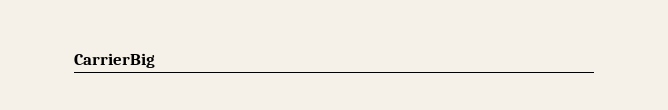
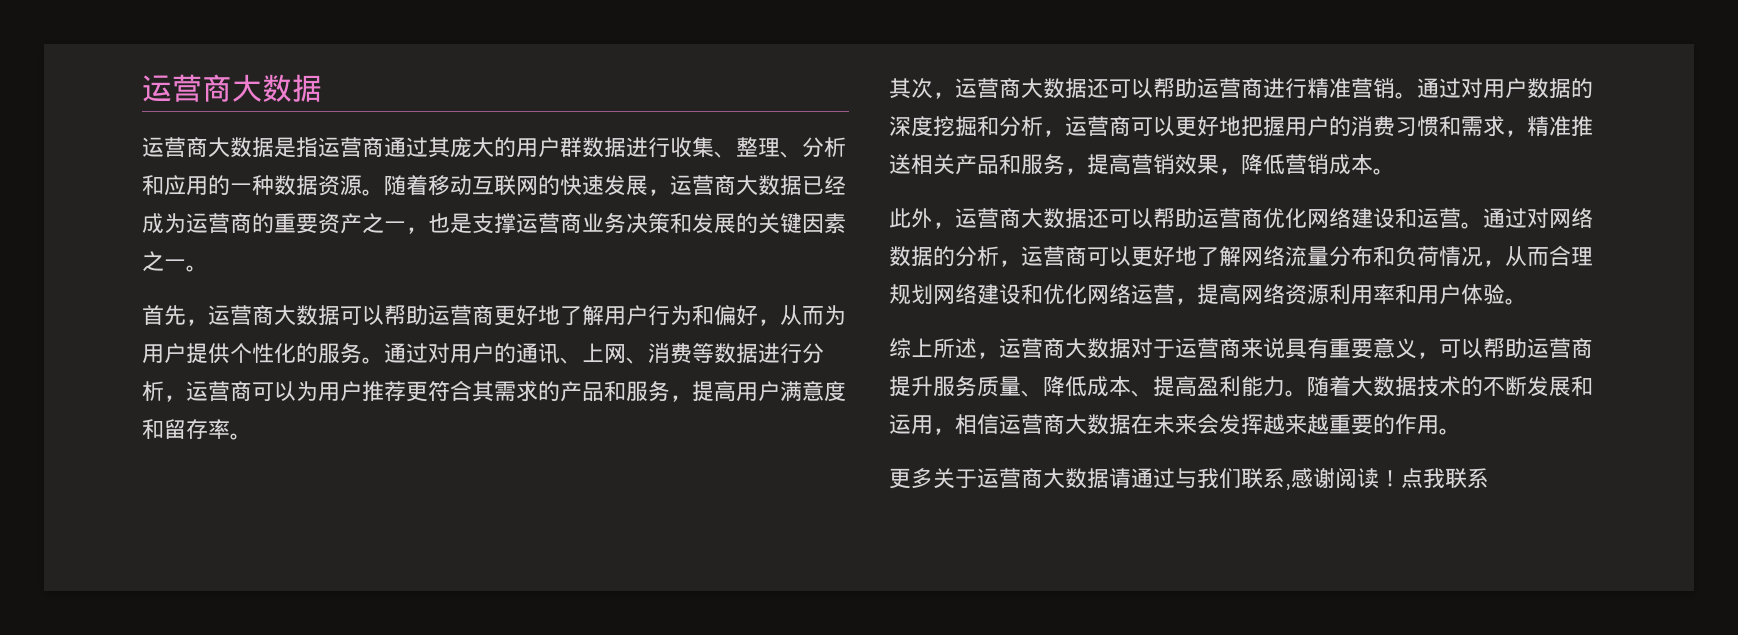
[74,53,155,68] CarrierBig -> [142,74,322,102] [142,137,846,158] [142,175,846,196] [142,213,846,234] [142,251,208,272] [142,305,846,326] [142,343,824,364] [142,380,846,402] [142,419,252,440] [889,78,1593,99] [889,116,1593,137] [889,154,1395,175] [889,208,1593,229] [889,245,1593,267] [889,284,1527,305] [889,337,1593,359] [889,376,1593,397] [889,414,1461,435] [889,467,1489,490] 运营商大数据 // 运营商大数据是指运营商通过其庞大的用户群数据进行收集、整理、分析和应用的一种数据资源。随着移动互联网的快速发展，运营商大数据已经成为运营商的重要资产之一，也是支撑运营商业务决策和发展的关键因素之一。 // 首先，运营商大数据可以帮助运营商更好地了解用户行为和偏好，从而为用户提供个性化的服务。通过对用户的通讯、上网、消费等数据进行分析，运营商可以为用户推荐更符合其需求的产品和服务，提高用户满意度和留存率。 // 其次，运营商大数据还可以帮助运营商进行精准营销。通过对用户数据的深度挖掘和分析，运营商可以更好地把握用户的消费习惯和需求，精准推送相关产品和服务，提高营销效果，降低营销成本。 // 此外，运营商大数据还可以帮助运营商优化网络建设和运营。通过对网络数据的分析，运营商可以更好地了解网络流量分布和负荷情况，从而合理规划网络建设和优化网络运营，提高网络资源利用率和用户体验。 // 综上所述，运营商大数据对于运营商来说具有重要意义，可以帮助运营商提升服务质量、降低成本、提高盈利能力。随着大数据技术的不断发展和运用，相信运营商大数据在未来会发挥越来越重要的作用。 // 更多关于运营商大数据请通过与我们联系,感谢阅读！点我联系

